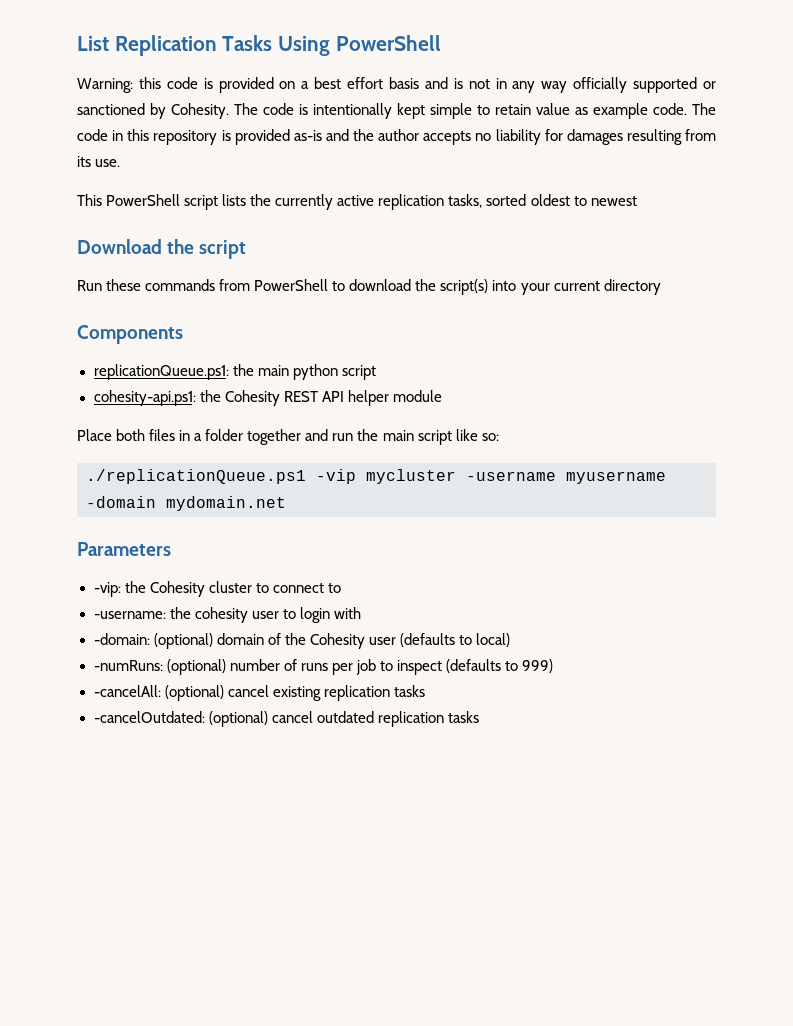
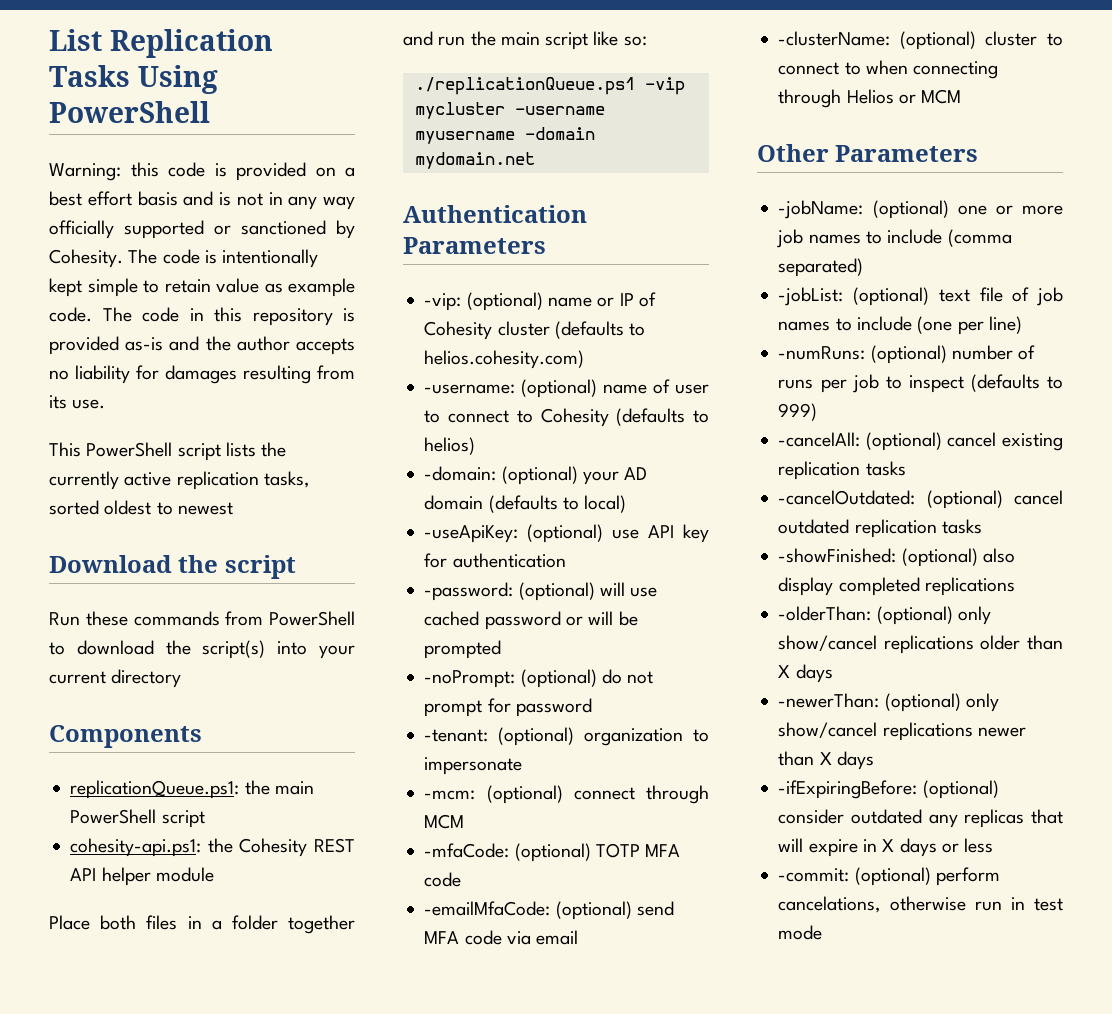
[292,364,338,380] python -> [70,809,157,824] PowerShell
(286, 503) none -> [403,205,587,223] Authentication
[124,581,341,597] [93,607,361,623] [93,633,510,649] the Cohesity cluster to connect to // -username: the cohesity user to login with // -domain: (optional) domain of the Cohesity user (defaults to local) -> [466,292,656,311] [424,321,646,340] [424,350,585,369] [424,379,709,398] [424,408,709,427] [424,437,476,455] [424,466,648,485] [424,495,627,513] [424,524,709,543] [424,553,566,568] [424,582,658,601] [424,611,638,630] [424,640,502,659] [424,669,654,688] [424,698,592,717] [424,727,709,746] [424,757,523,775] [424,785,709,804] [424,814,465,829] [424,843,681,862] [424,872,462,887] [424,901,674,920] [424,930,579,945] [778,31,1063,50] [778,60,999,79] [778,89,962,108] [757,144,979,162] [778,200,1063,219] [776,229,1012,248] [778,258,864,277] [778,287,1063,306] [778,316,1022,335] (optional) name or IP of Cohesity cluster (defaults to helios.cohesity.com) // -username: (optional) name of user to connect to Cohesity (defaults to helios) // -domain: (optional) your AD domain (defaults to local) // -useApiKey: (optional) use API key for authentication // -password: (optional) will use cached password or will be prompted // -noPrompt: (optional) do not prompt for password // -tenant: (optional) organization to impersonate // -mcm: (optional) connect through MCM // -mfaCode: (optional) TOTP MFA code // -emailMfaCode: (optional) send MFA code via email // -clusterName: (optional) cluster to connect to when connecting through Helios or MCM // Other Parameters // -jobName: (optional) one or more job names to include (comma separated) // -jobList: (optional) text file of job names to include (one per line)
(479, 717) none -> [778,548,1015,567] [778,577,1015,596] [778,606,991,625] [778,635,1063,654] [778,664,833,683] [778,693,999,712] [778,722,1026,741] [778,751,874,770] [778,780,999,799] [778,809,1063,828] [778,838,994,857] [778,867,1000,886] [778,896,1063,913] [778,925,823,940] // -showFinished: (optional) also display completed replications // -olderThan: (optional) only show/cancel replications older than X days // -newerThan: (optional) only show/cancel replications newer than X days // -ifExpiringBefore: (optional) consider outdated any replicas that will expire in X days or less // -commit: (optional) perform cancelations, otherwise run in test mode

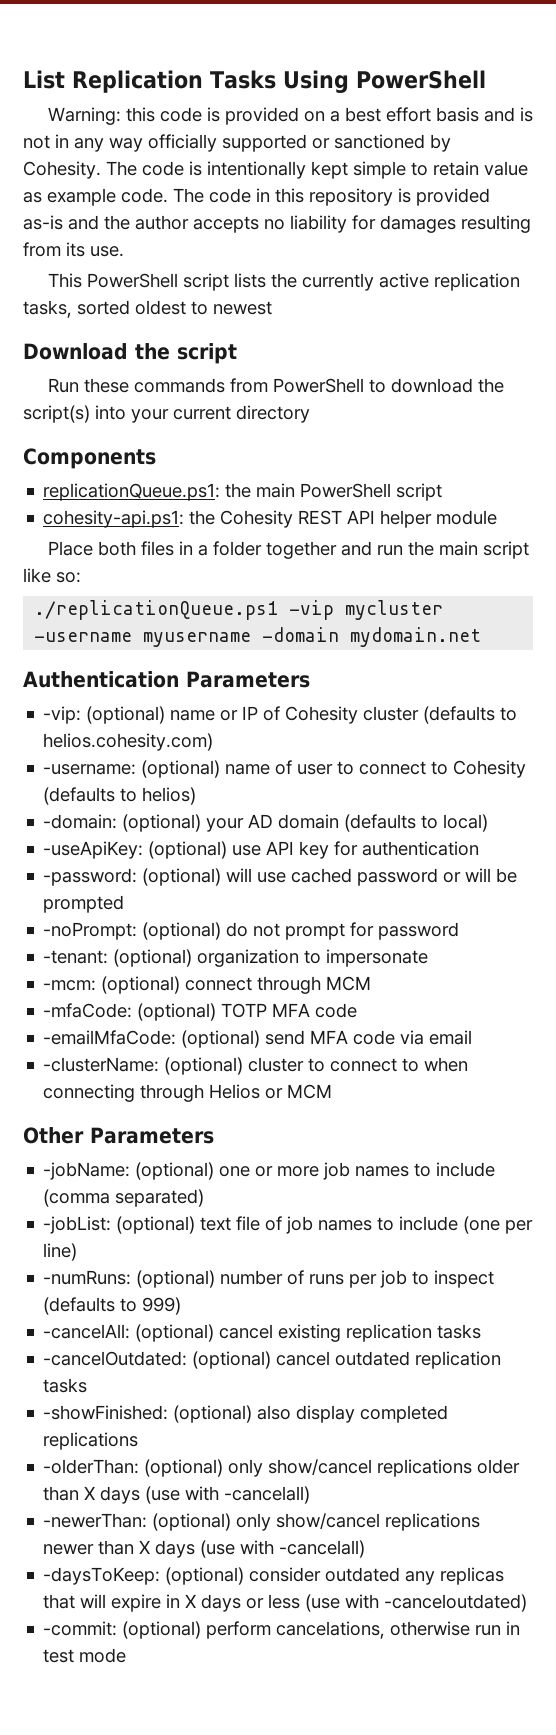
(833, 673) none -> [145,1486,311,1504] (use with -cancelall)
[778,780,918,799] // -ifExpiringBefore: -> [200,1540,366,1558] [43,1567,161,1585] (use with -cancelall) // -daysToKeep:
(994, 845) none -> [305,1594,528,1612] (use with -canceloutdated)

